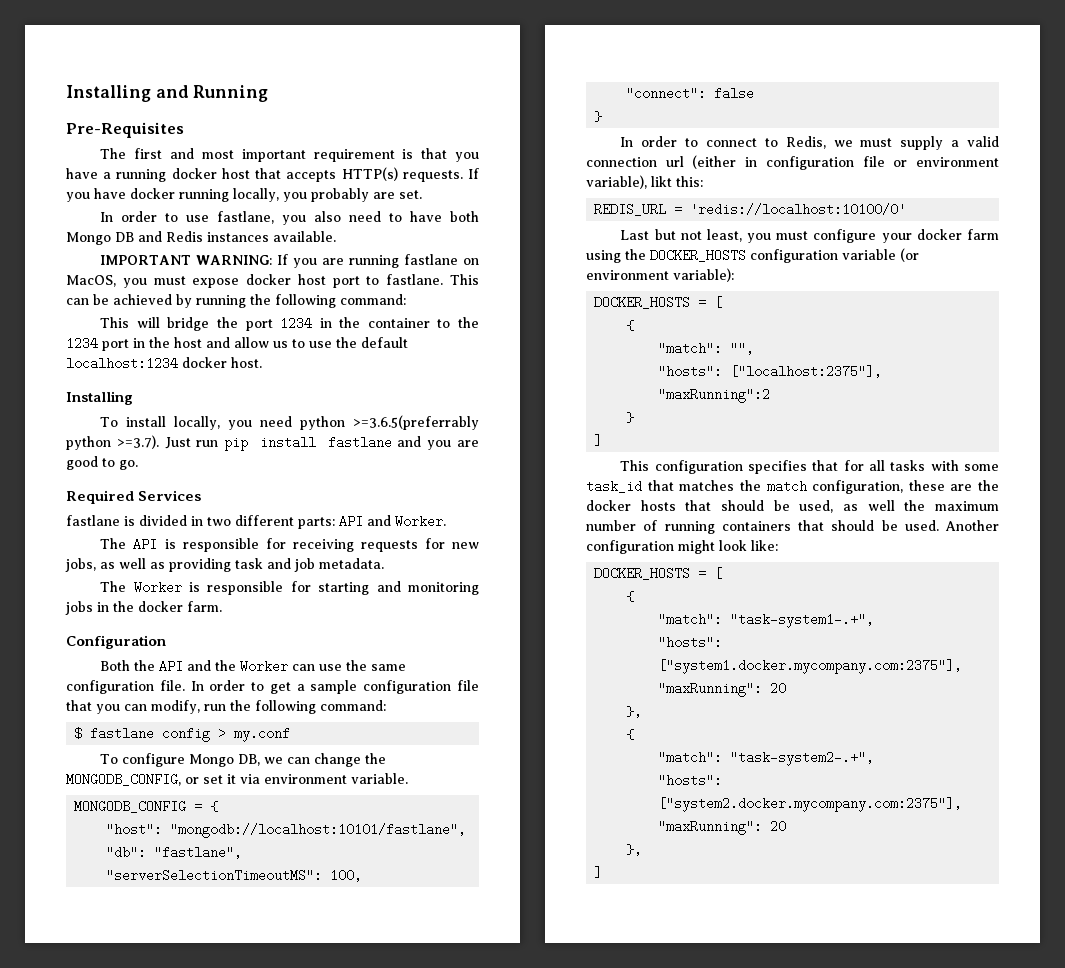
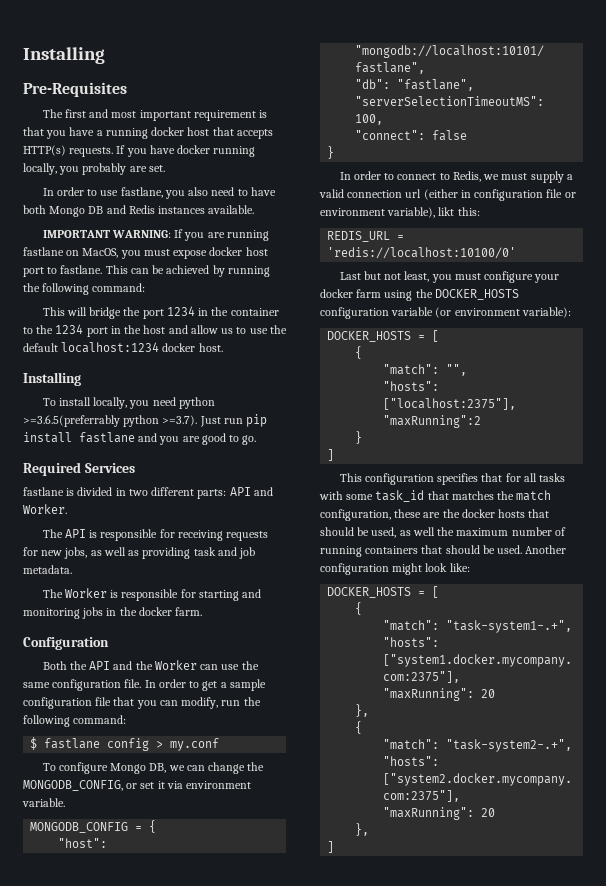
[66,85,269,102] Installing and Running -> [23,47,105,64] Installing

